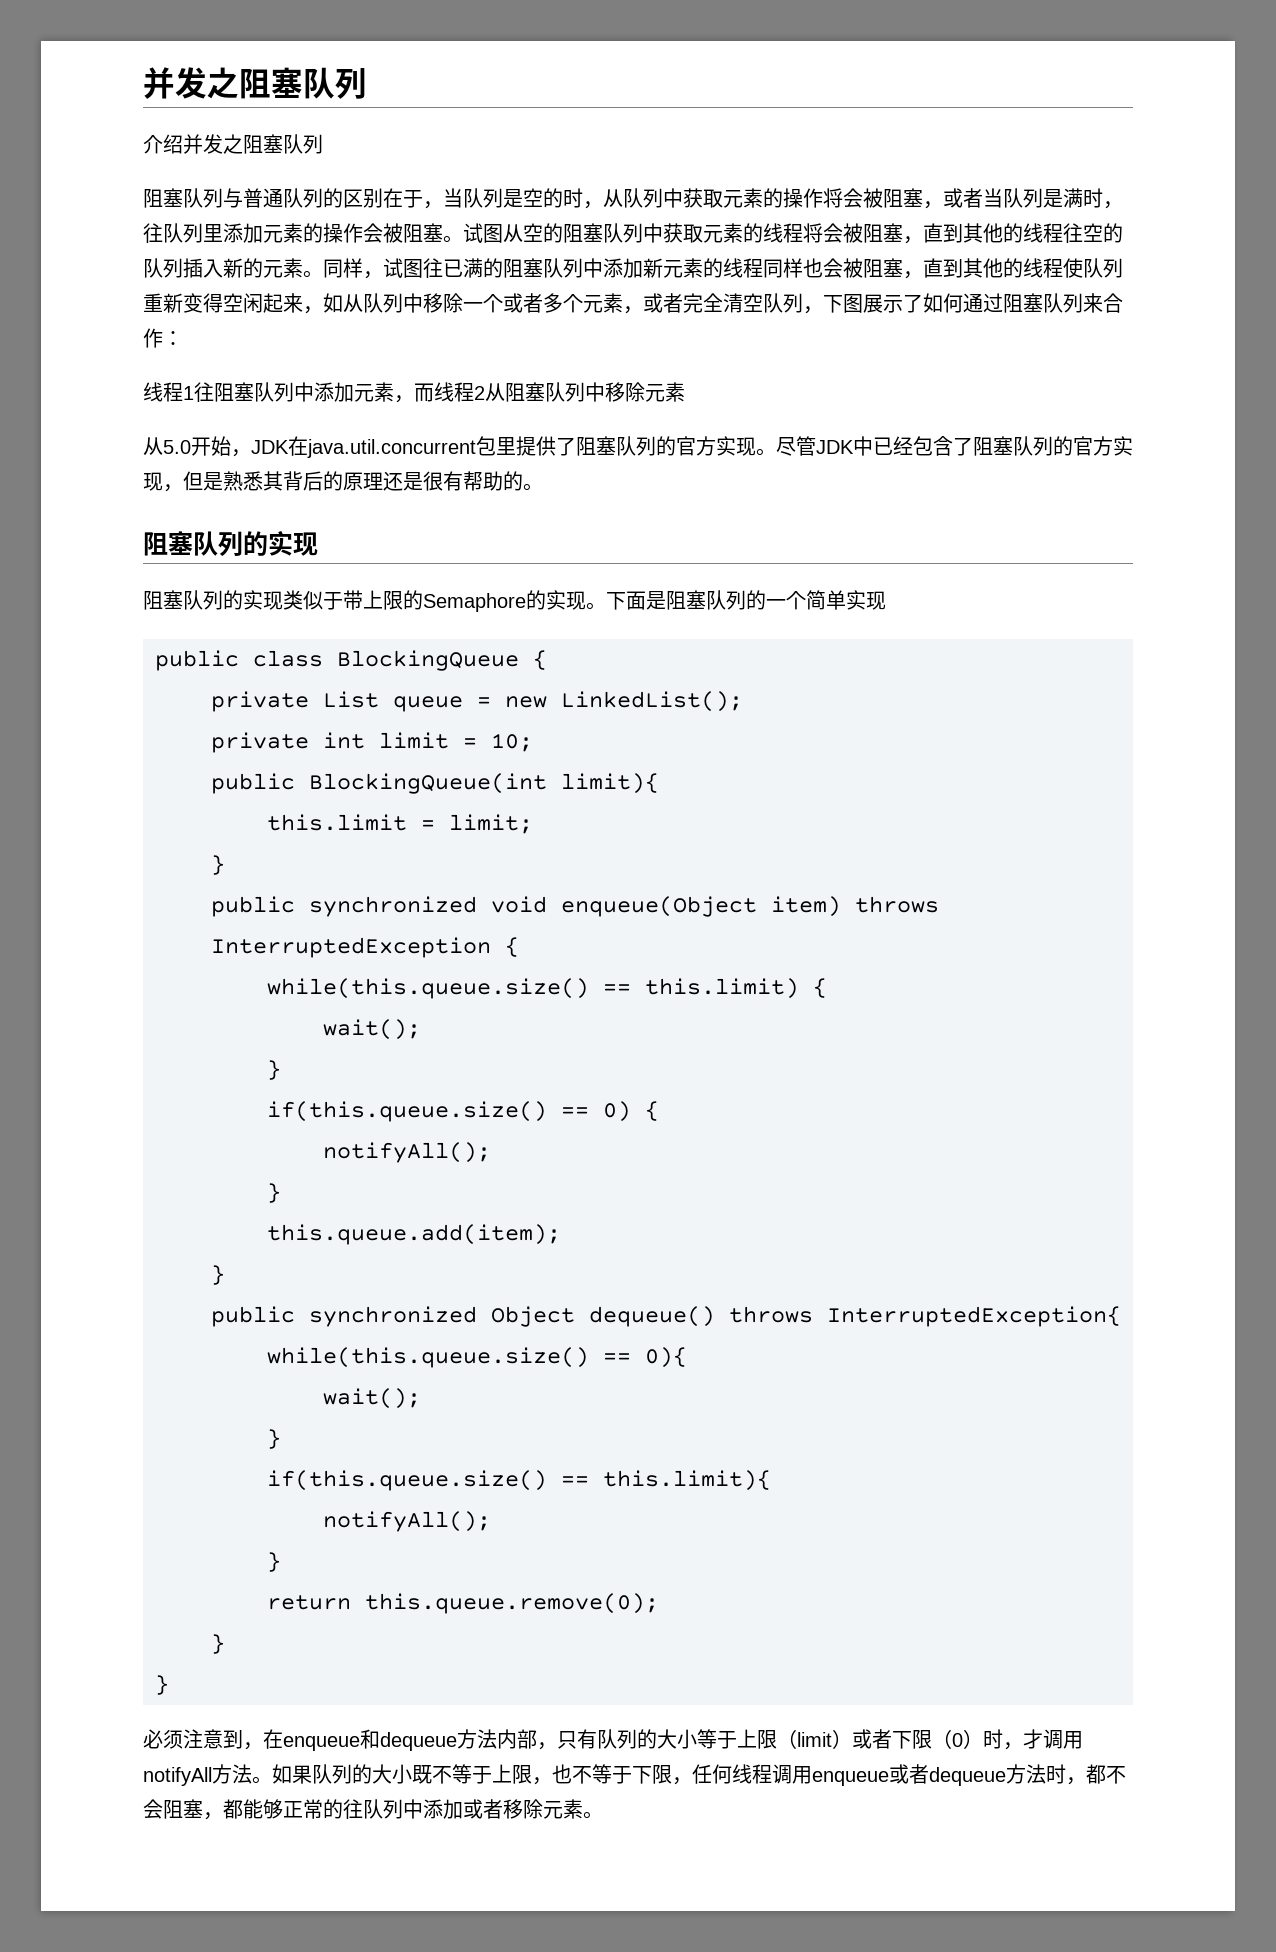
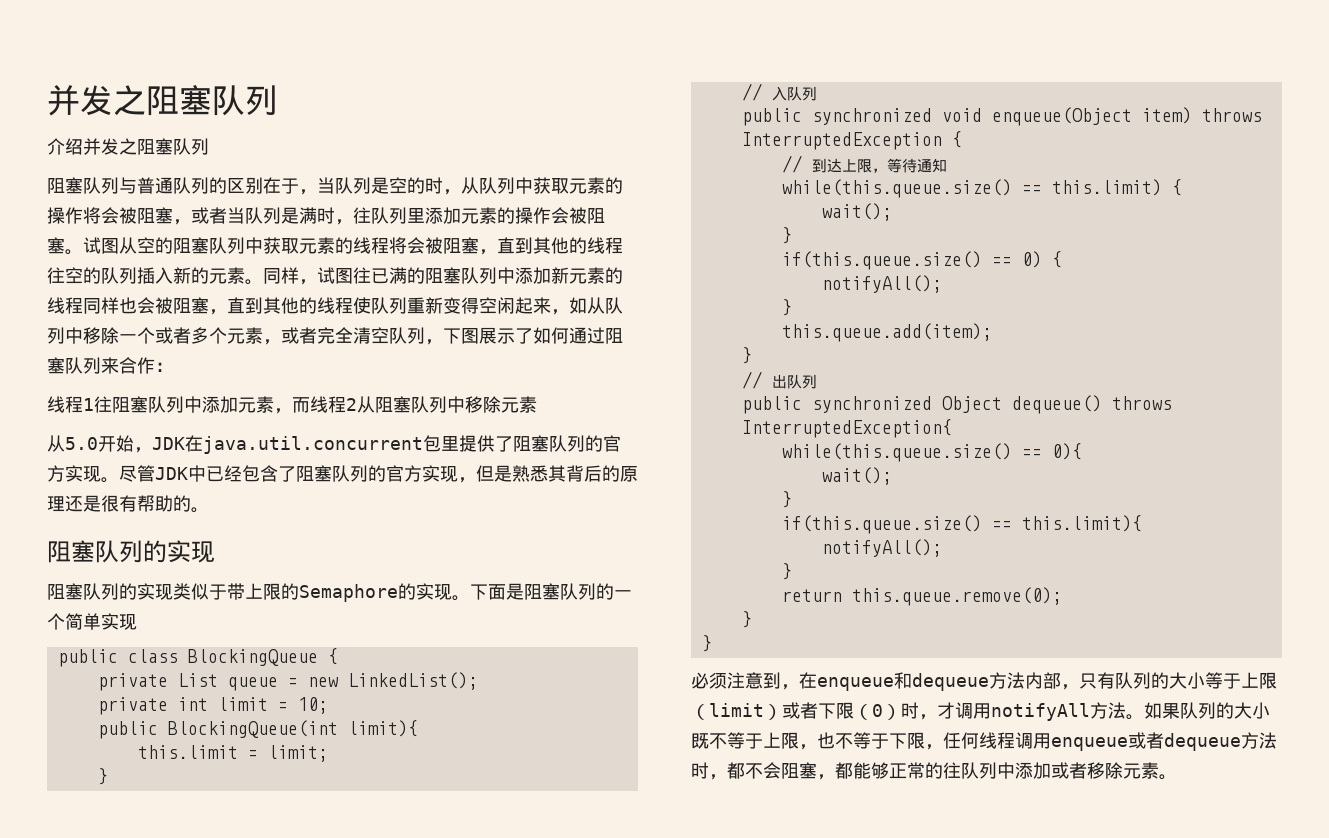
(225, 865) none -> [741,83,817,101] // // 入队列
(519, 947) none -> [781,155,947,173] // // 到达上限，等待通知
(225, 1275) none -> [741,371,817,389] // // 出队列

